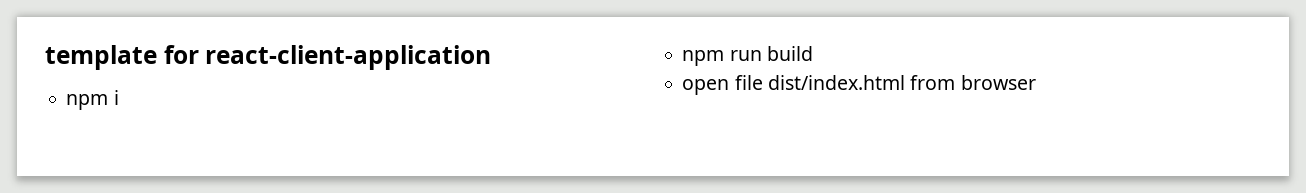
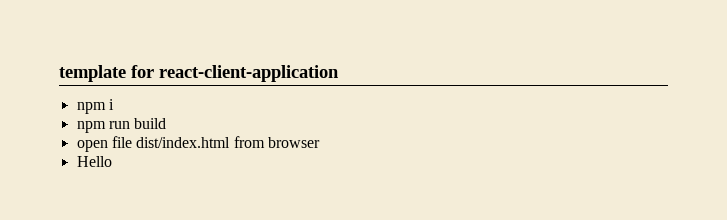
(1036, 82) none -> [76,156,112,167] // Hello

